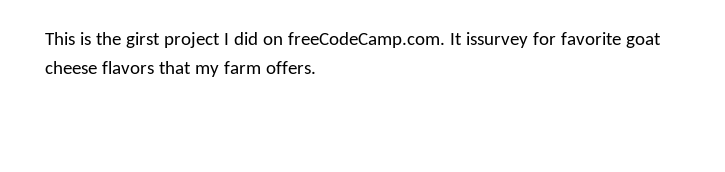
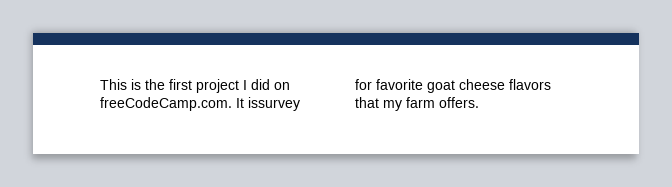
[125,32,160,48] girst -> [169,79,192,90] first

